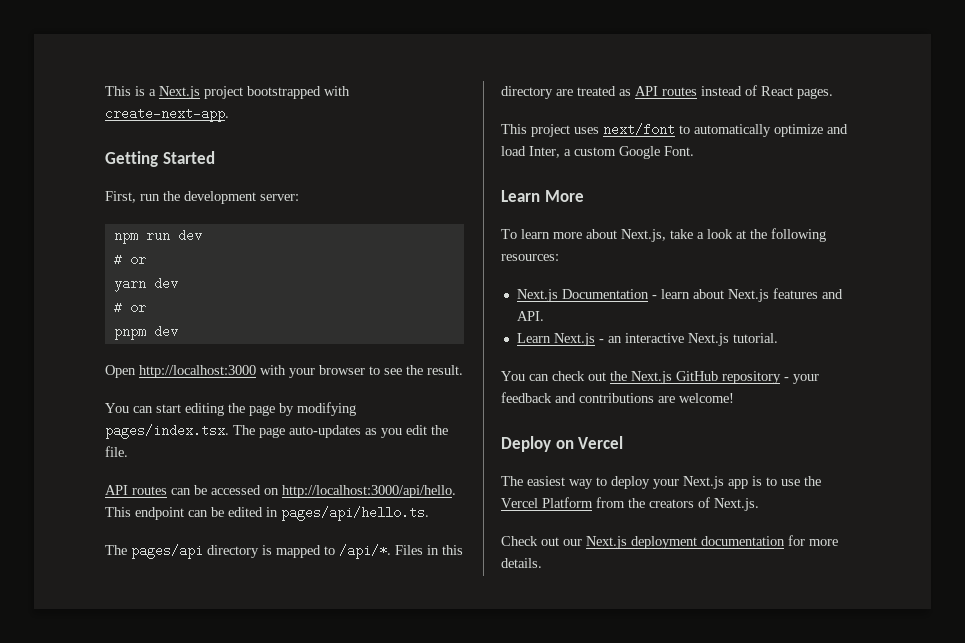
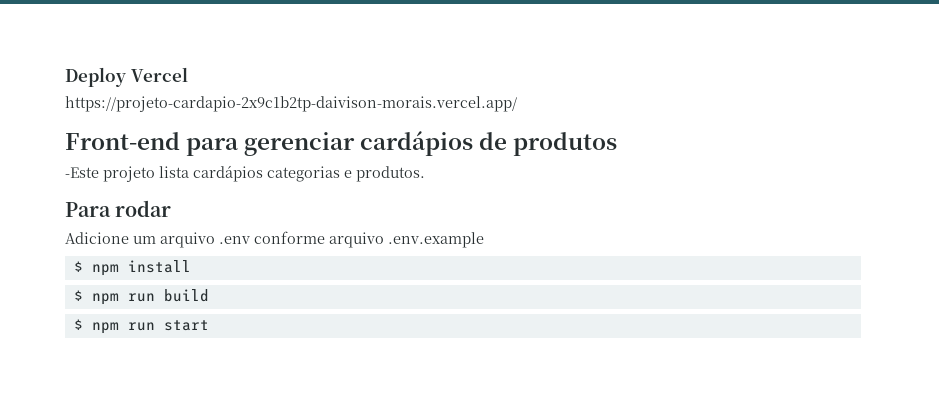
[105,86,350,99] [105,107,229,122] [105,151,215,167] [105,191,299,204] [113,229,202,244] [113,253,146,266] [113,277,178,292] [113,301,146,314] [113,325,178,340] [105,365,463,378] [105,402,356,416] [105,424,448,439] [105,446,128,457] [105,485,456,498] [105,506,429,521] [105,544,463,559] [501,85,833,99] [501,123,848,137] [501,146,694,159] [501,190,584,202] [501,228,826,242] [501,254,559,261] [516,288,843,302] [516,311,544,321] [516,333,778,346] [501,371,819,384] [501,392,734,403] [501,436,624,452] [501,476,821,489] [501,497,759,511] [501,535,838,549] [501,558,542,568] This is a Next.js project bootstrapped with create-next-app. // Getting Started // First, run the development server: // npm run dev // # or // yarn dev // # or // pnpm dev // Open http://localhost:3000 with your browser to see the result. // You can start editing the page by modifying pages/index.tsx. The page auto-updates as you edit the file. // API routes can be accessed on http://localhost:3000/api/hello. This endpoint can be edited in pages/api/hello.ts. // The pages/api directory is mapped to /api/*. Files in this directory are treated as API routes instead of React pages. // This project uses next/font to automatically optimize and load Inter, a custom Google Font. // Learn More // To learn more about Next.js, take a look at the following resources: // Next.js Documentation - learn about Next.js features and API. // Learn Next.js - an interactive Next.js tutorial. // You can check out the Next.js GitHub repository - your feedback and contributions are welcome! // Deploy on Vercel // The easiest way to deploy your Next.js app is to use the Vercel Platform from the creators of Next.js. // Check out our Next.js deployment documentation for more details. -> [65,67,188,87] [65,96,517,112] [65,131,618,156] [65,165,425,182] [65,200,172,217] [65,231,484,248] [73,260,191,276] [73,289,209,305] [73,319,209,334] Deploy Vercel // https://projeto-cardapio-2x9c1b2tp-daivison-morais.vercel.app/ // Front-end para gerenciar cardápios de produtos // -Este projeto lista cardápios categorias e produtos. // Para rodar // Adicione um arquivo .env conforme arquivo .env.example // $ npm install // $ npm run build // $ npm run start

